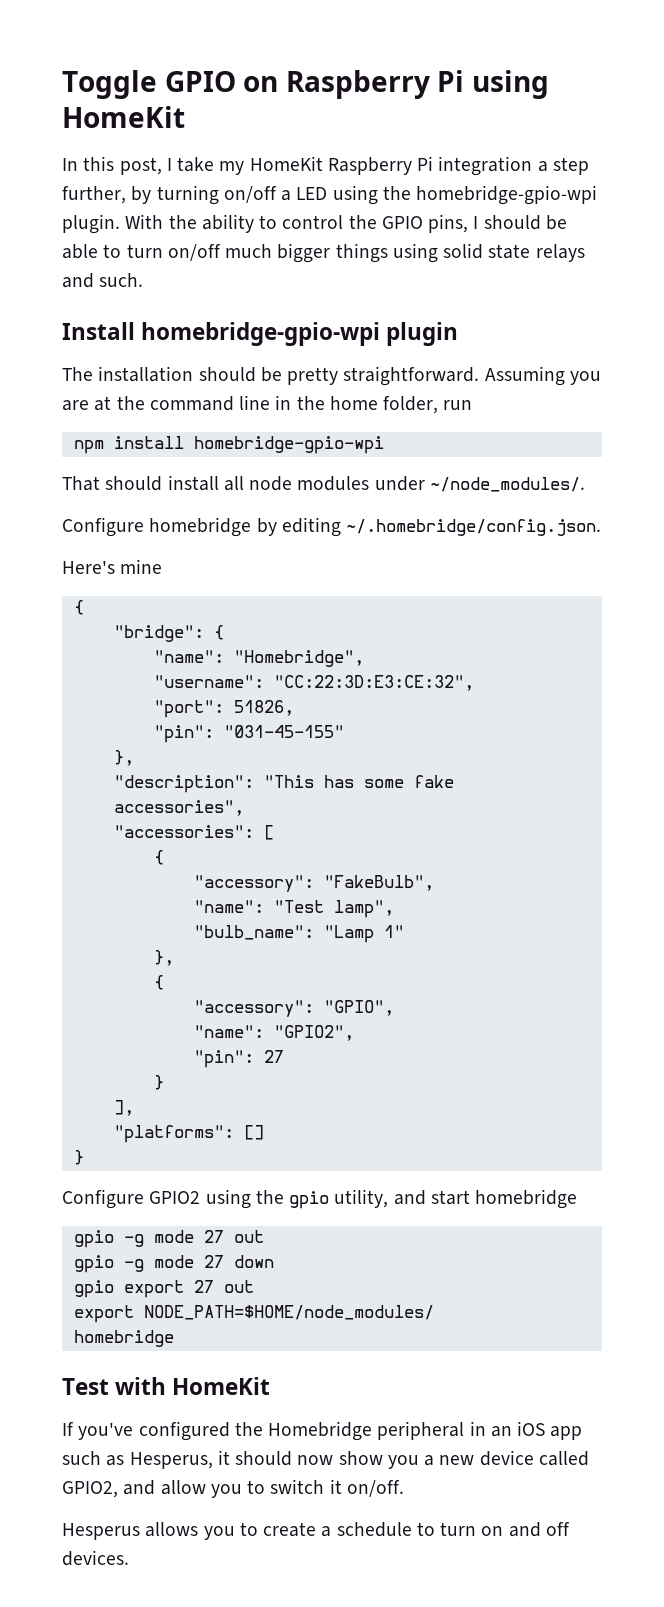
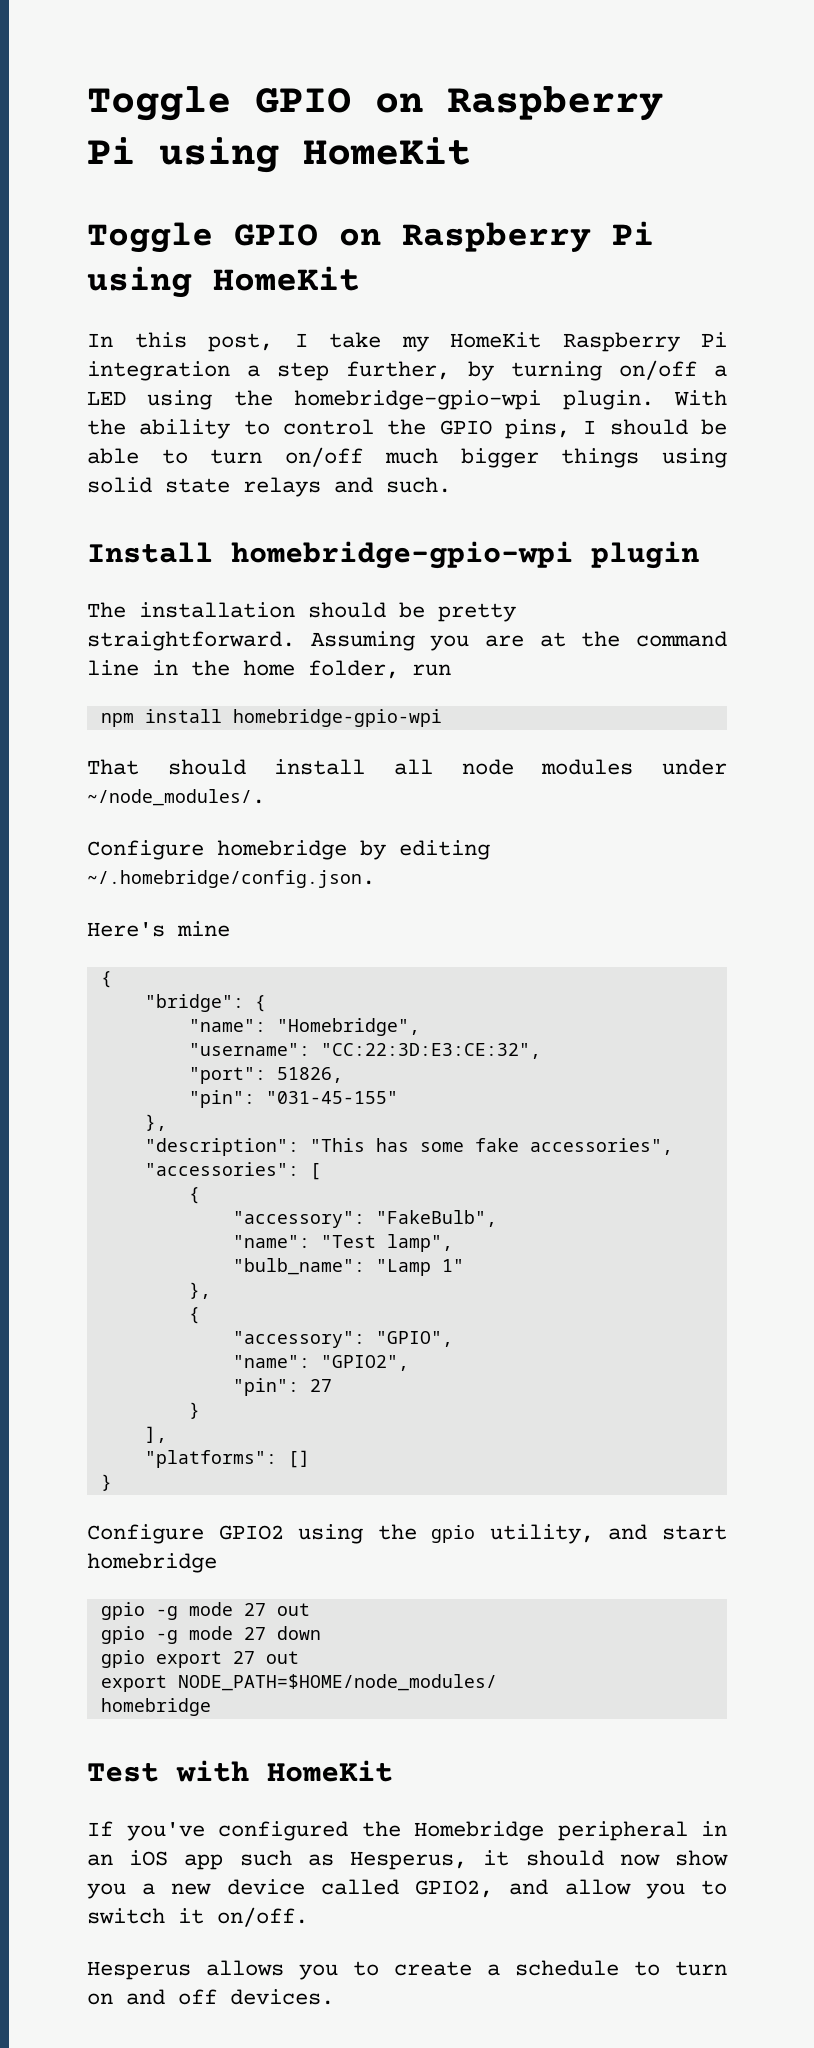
[62,70,549,99] [62,106,185,128] Toggle GPIO on Raspberry Pi using HomeKit -> [87,86,663,121] [87,137,471,173] [87,221,654,253] [87,266,360,298] Toggle GPIO on Raspberry Pi using HomeKit // Toggle GPIO on Raspberry Pi using HomeKit

